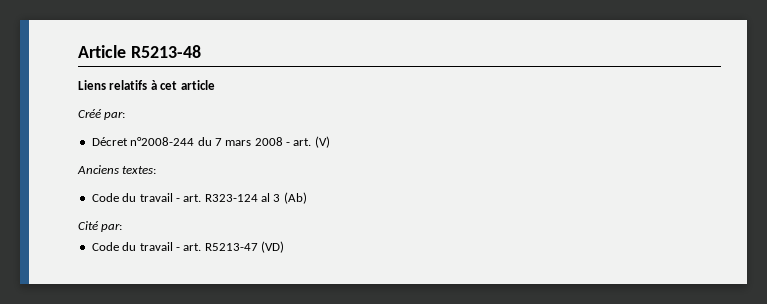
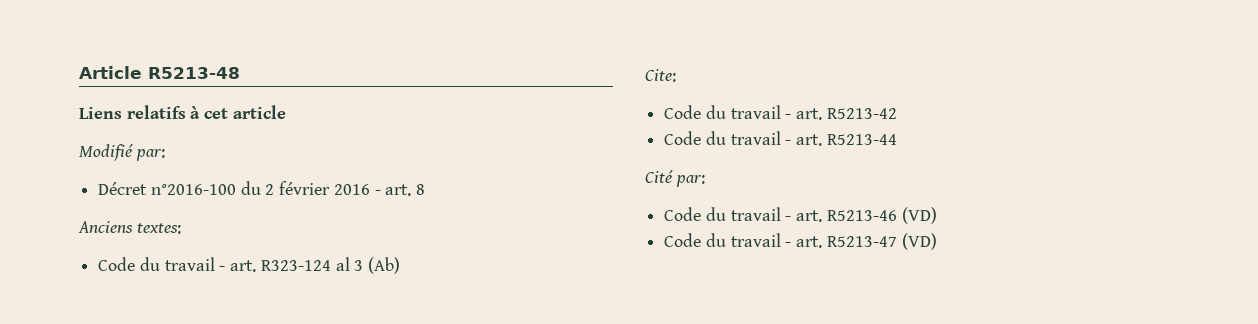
[78,109,102,118] Créé -> [79,144,133,161] Modifié
[130,136,330,148] n°2008-244 du 7 mars 2008 - art. (V) -> [150,181,426,196] n°2016-100 du 2 février 2016 - art. 8
[78,221,123,232] Cité par: -> [645,69,676,82] [664,105,897,120] [664,131,897,146] [645,170,705,187] [664,207,937,224] Cite: // Code du travail - art. R5213-42 // Code du travail - art. R5213-44 // Cité par: // Code du travail - art. R5213-46 (VD)

